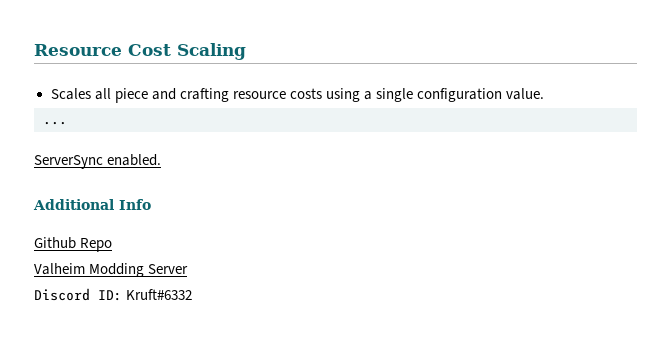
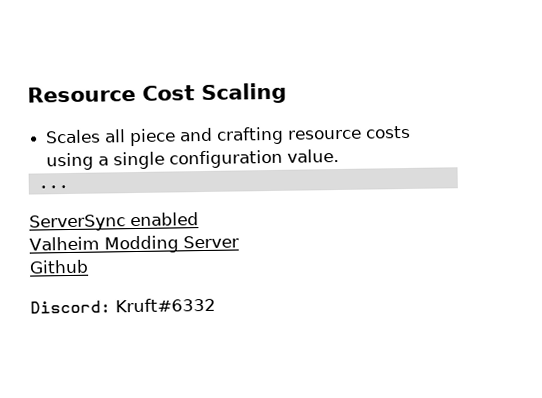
[107,154,162,166] [33,199,151,210] [34,237,113,252] enabled. // Additional Info // Github Repo -> [130,212,199,227] enabled
[34,288,122,301] Discord ID: -> [29,259,89,274] [30,300,111,314] Github // Discord:

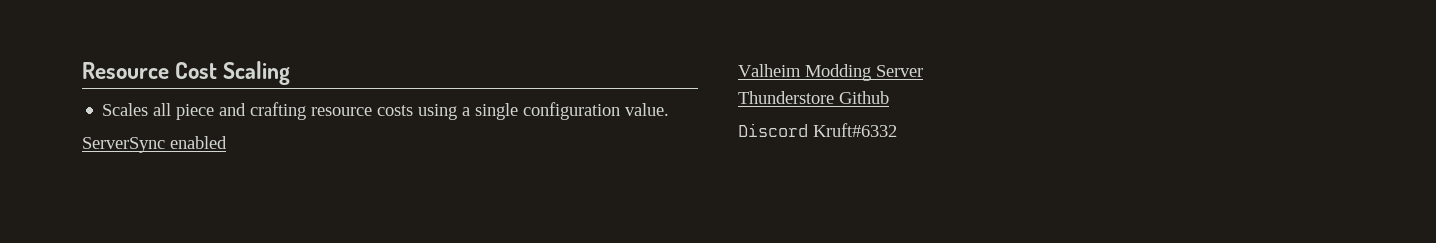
[37,184,69,189] // ... -> (670, 109) none
(239, 242) none -> [738,91,834,104] Thunderstore
[30,300,111,314] Discord: -> [738,123,808,137] Discord

